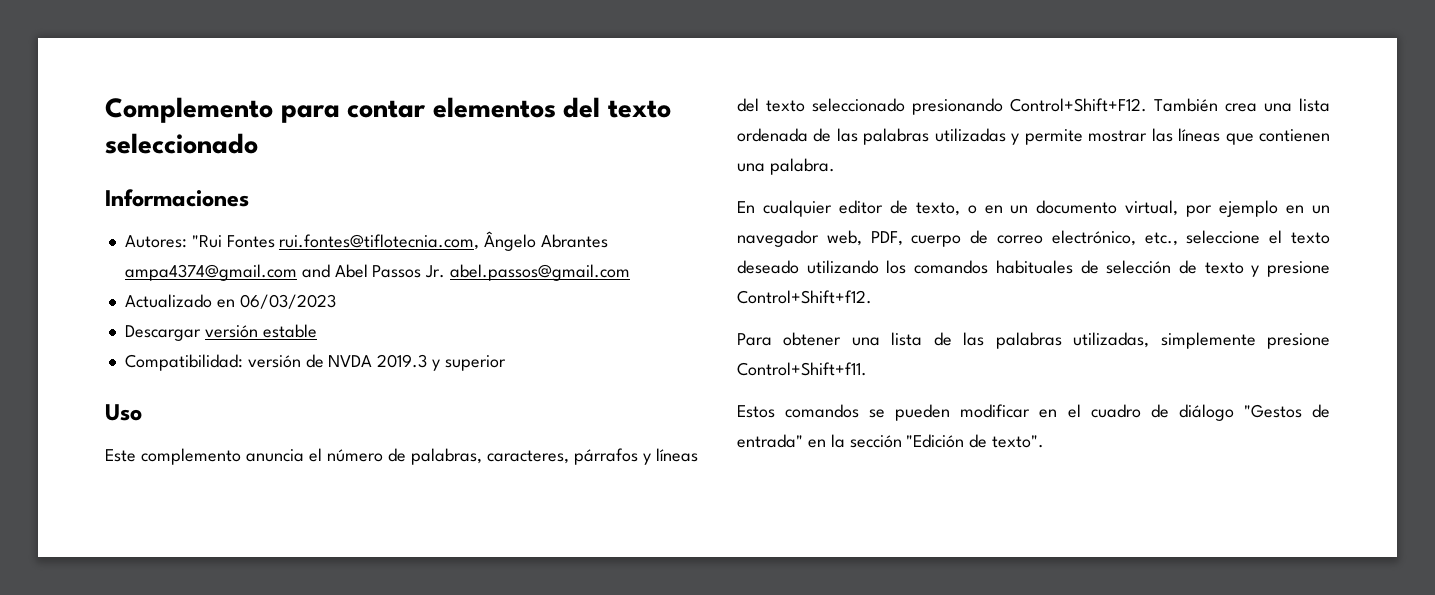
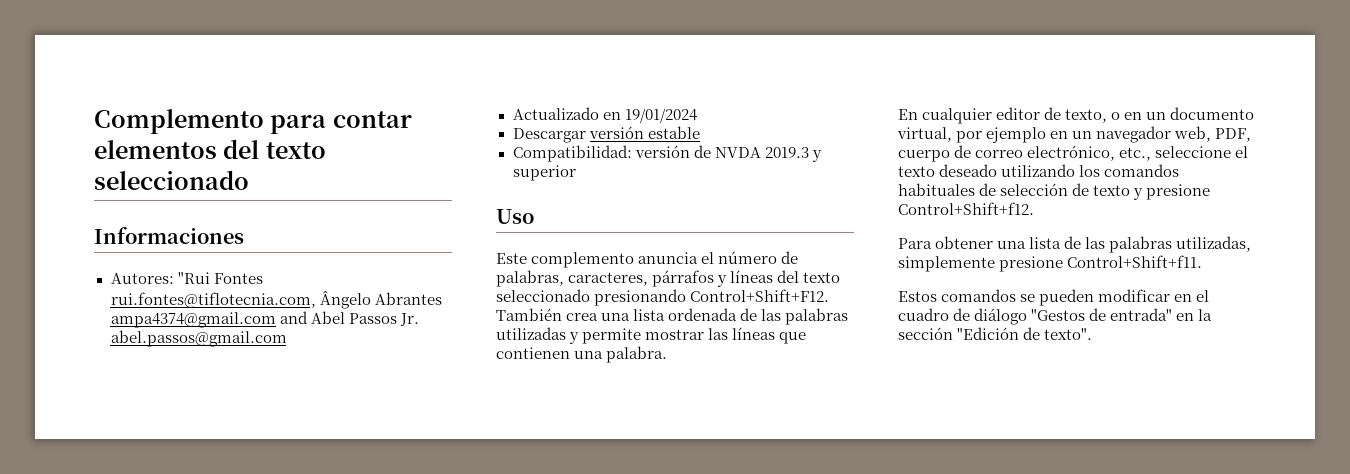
[239,294,336,309] 06/03/2023 -> [624,108,697,123] 19/01/2024

